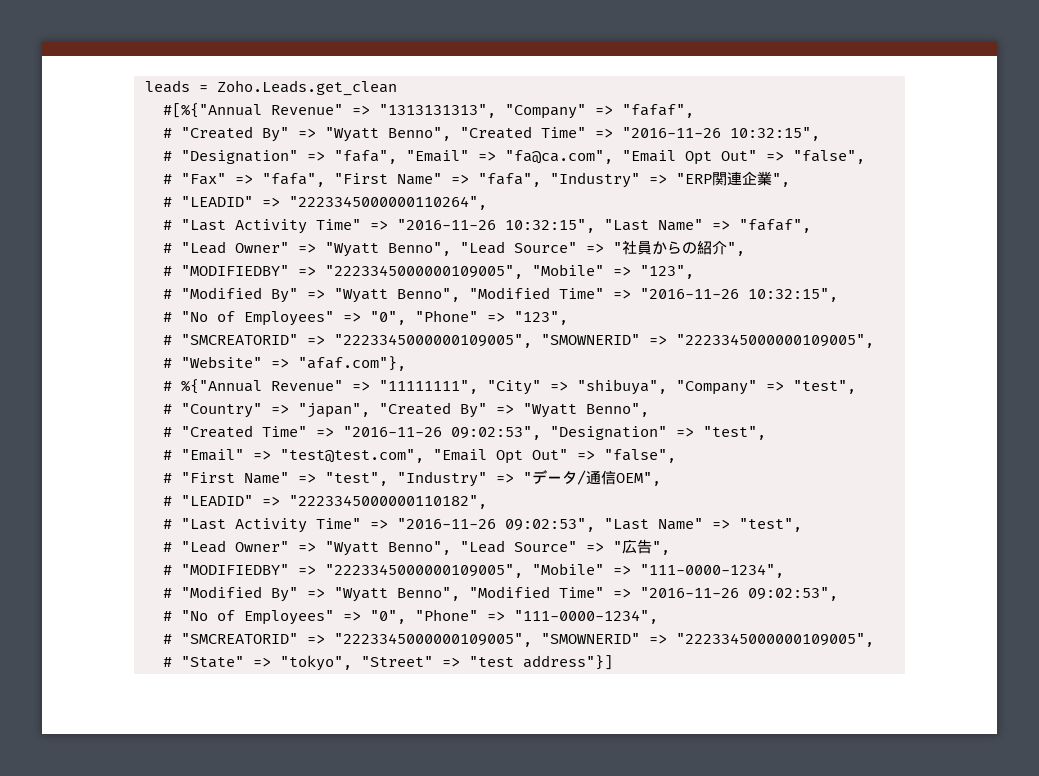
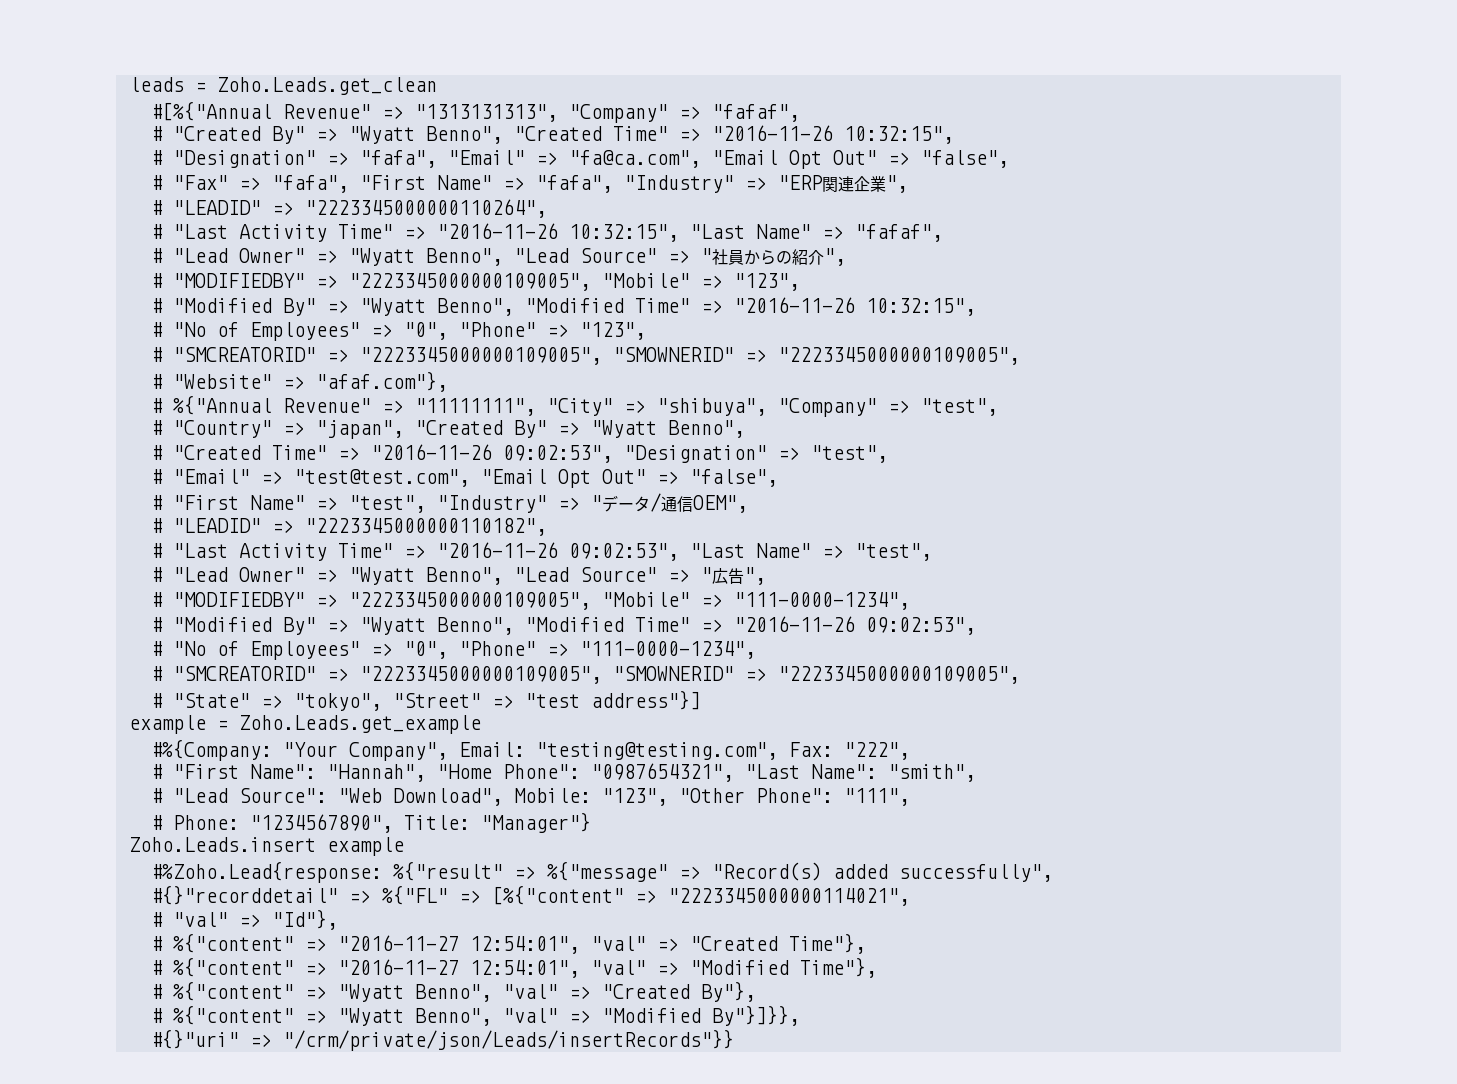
(614, 662) none -> [128,715,481,734] [150,739,910,761] [150,763,976,782] [150,788,910,806] [150,812,591,833] [128,837,404,856] [150,861,1053,883] [150,885,910,906] [150,909,338,930] [150,933,866,954] [150,957,877,978] [150,981,756,1002] [150,1005,800,1026] [150,1029,734,1051] // example = Zoho.Leads.get_example // #%{Company: "Your Company", Email: "testing@testing.com", Fax: "222", // # "First Name": "Hannah", "Home Phone": "0987654321", "Last Name": "smith", // # "Lead Source": "Web Download", Mobile: "123", "Other Phone": "111", // # Phone: "1234567890", Title: "Manager"} // Zoho.Leads.insert example // #%Zoho.Lead{response: %{"result" => %{"message" => "Record(s) added successfully", // #{}"recorddetail" => %{"FL" => [%{"content" => "2223345000000114021", // # "val" => "Id"}, // # %{"content" => "2016-11-27 12:54:01", "val" => "Created Time"}, // # %{"content" => "2016-11-27 12:54:01", "val" => "Modified Time"}, // # %{"content" => "Wyatt Benno", "val" => "Created By"}, // # %{"content" => "Wyatt Benno", "val" => "Modified By"}]}}, // #{}"uri" => "/crm/private/json/Leads/insertRecords"}}

